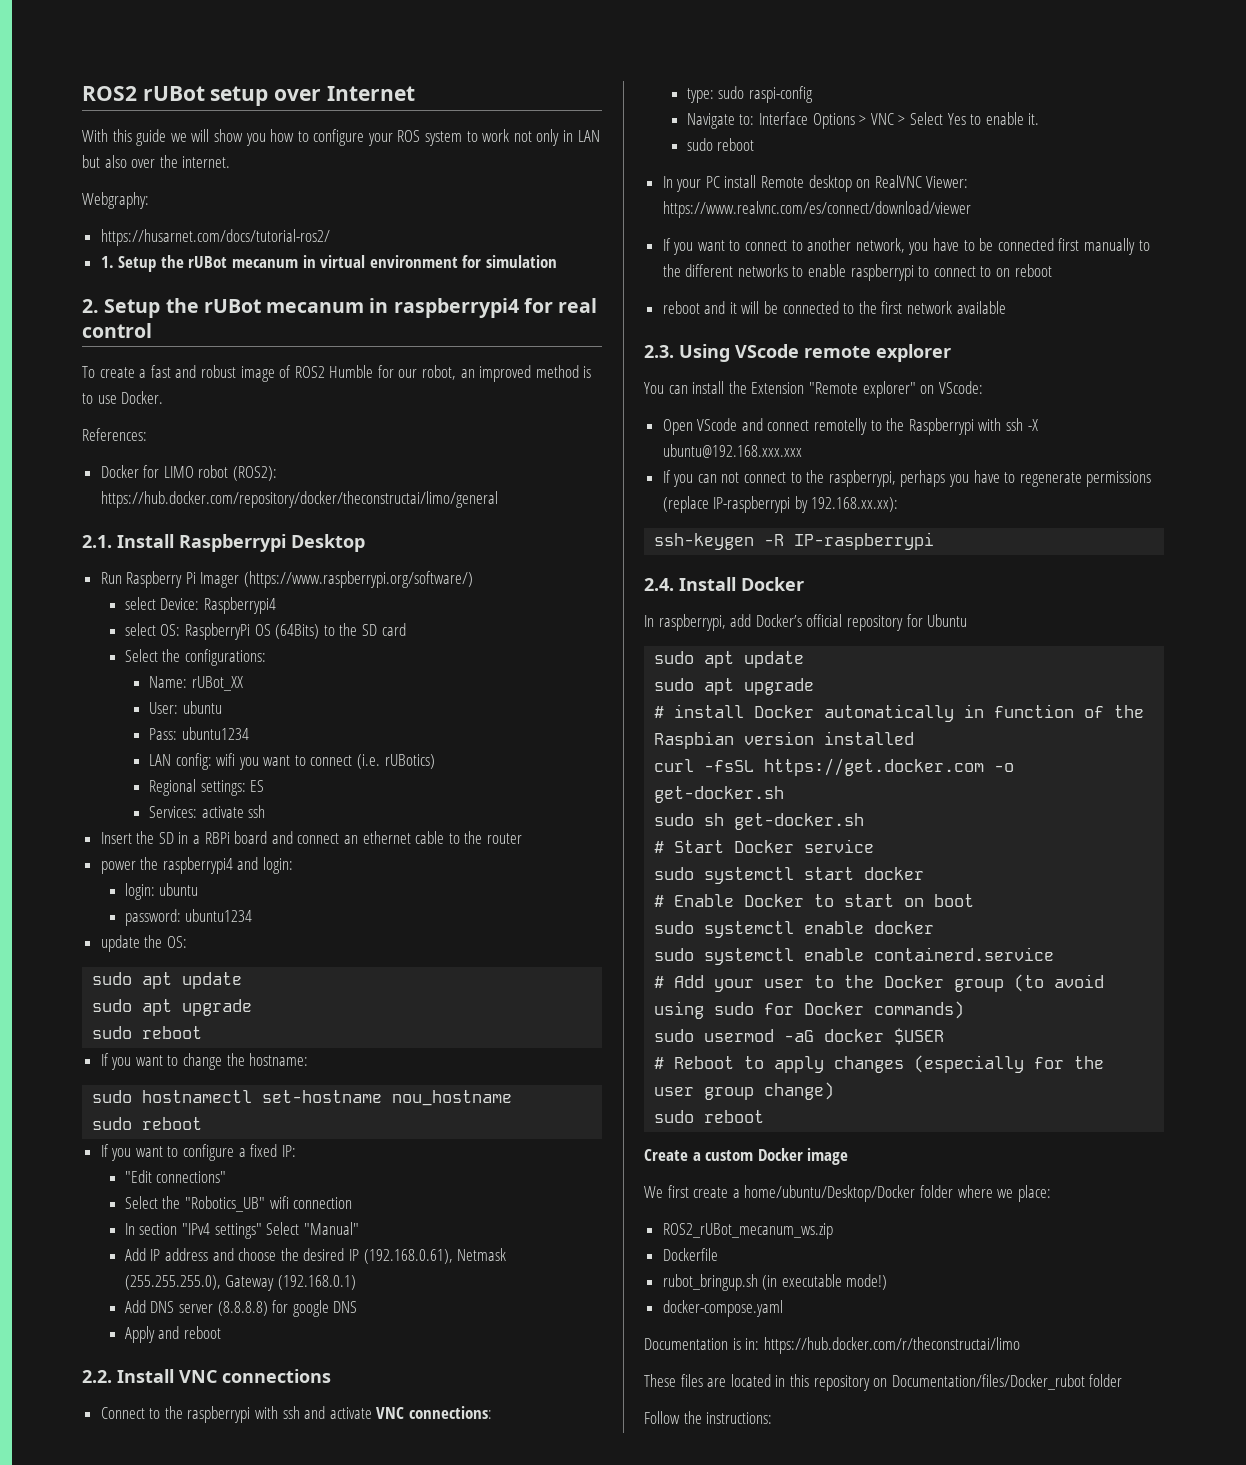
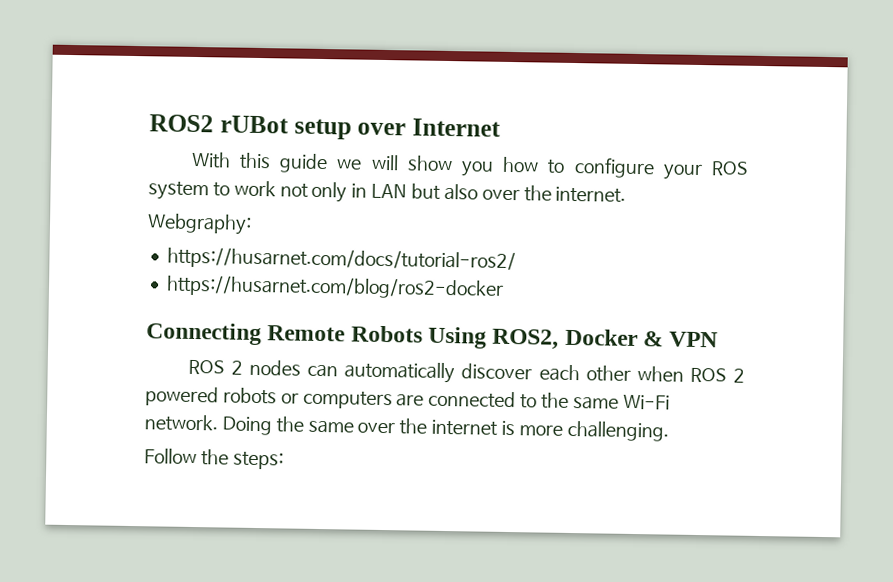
[100,255,558,272] [82,298,598,318] [82,323,152,338] [82,365,592,382] [82,391,164,404] [82,428,147,441] [100,465,278,481] [100,491,498,508] [82,534,365,552] [100,571,474,588] [124,597,276,614] [124,623,406,640] [124,649,266,666] [148,676,243,691] [148,701,222,714] [148,727,249,740] [148,753,435,770] [148,779,265,796] [148,805,266,818] [100,831,522,844] [100,857,294,874] [124,883,199,900] [124,909,253,926] [100,935,187,952] [92,972,243,989] [92,999,253,1016] [92,1026,203,1039] [100,1053,309,1070] [92,1090,513,1106] [92,1117,203,1130] [100,1144,296,1161] [124,1170,227,1183] [124,1196,353,1212] [124,1222,359,1239] [124,1248,507,1264] [124,1275,356,1291] [124,1300,358,1317] [124,1326,221,1343] [82,1369,331,1383] [100,1406,493,1423] [686,86,813,103] [686,112,1040,129] [686,138,755,151] [662,175,969,192] [662,201,971,218] [662,238,1150,255] [662,264,1052,281] [662,301,1006,314] [644,344,951,362] [644,381,983,398] [662,418,1038,435] [662,444,802,458] [662,470,1152,487] [662,496,899,513] [654,532,935,550] [644,577,804,591] [644,614,968,631] [654,651,805,668] [654,678,815,695] [654,704,1145,722] [654,731,915,749] [654,758,1015,776] [654,786,785,803] [654,813,865,830] [654,839,875,853] [654,867,925,884] [654,894,975,907] [654,921,935,938] [654,947,1055,965] [654,974,1105,992] [654,1001,965,1019] [654,1028,945,1045] [654,1055,1105,1073] [654,1082,835,1100] [654,1110,765,1123] [644,1148,849,1165] [644,1185,1051,1202] [662,1223,833,1239] [662,1248,718,1261] [662,1274,888,1291] [662,1300,783,1317] [644,1337,1020,1354] [644,1374,1123,1391] 1. Setup the rUBot mecanum in virtual environment for simulation // 2. Setup the rUBot mecanum in raspberrypi4 for real control // To create a fast and robust image of ROS2 Humble for our robot, an improved method is to use Docker. // References: // Docker for LIMO robot (ROS2): https://hub.docker.com/repository/docker/theconstructai/limo/general // 2.1. Install Raspberrypi Desktop // Run Raspberry Pi Imager (https://www.raspberrypi.org/software/) // select Device: Raspberrypi4 // select OS: RaspberryPi OS (64Bits) to the SD card // Select the configurations: // Name: rUBot_XX // User: ubuntu // Pass: ubuntu1234 // LAN config: wifi you want to connect (i.e. rUBotics) // Regional settings: ES // Services: activate ssh // Insert the SD in a RBPi board and connect an ethernet cable to the router // power the raspberrypi4 and login: // login: ubuntu // password: ubuntu1234 // update the OS: // sudo apt update // sudo apt upgrade // sudo reboot // If you want to change the hostname: // sudo hostnamectl set-hostname nou_hostname // sudo reboot // If you want to configure a fixed IP: // "Edit connections" // Select the "Robotics_UB" wifi connection // In section "IPv4 settings" Select "Manual" // Add IP address and choose the desired IP (192.168.0.61), Netmask (255.255.255.0), Gateway (192.168.0.1) // Add DNS server (8.8.8.8) for google DNS // Apply and reboot // 2.2. Install VNC connections // Connect to the raspberrypi with ssh and activate VNC connections: // type: sudo raspi-config // Navigate to: Interface Options > VNC > Select Yes to enable it. // sudo reboot // In your PC install Remote desktop on RealVNC Viewer: https://www.realvnc.com/es/connect/download/viewer // If you want to connect to another network, you have to be connected first manually to the different networks to enable raspberrypi to connect to on reboot // reboot and it will be connected to the first network available // 2.3. Using VScode remote explorer // You can install the Extension "Remote explorer" on VScode: // Open VScode and connect remotelly to the Raspberrypi with ssh -X ubuntu@192.168.xxx.xxx // If you can not connect to the raspberrypi, perhaps you have to regenerate permissions (replace IP-raspberrypi by 192.168.xx.xx): // ssh-keygen -R IP-raspberrypi // 2.4. Install Docker // In raspberrypi, add Docker’s official repository for Ubuntu // sudo apt update // sudo apt upgrade // # install Docker automatically in function of the Raspbian version installed // curl -fsSL https://get.docker.com -o get-docker.sh // sudo sh get-docker.sh // # Start Docker service // sudo systemctl start docker // # Enable Docker to start on boot // sudo systemctl enable docker // sudo systemctl enable containerd.service // # Add your user to the Docker group (to avoid using sudo for Docker commands) // sudo usermod -aG docker $USER // # Reboot to apply changes (especially for the user group change) // sudo reboot // Create a custom Docker image // We first create a home/ubuntu/Desktop/Docker folder where we place: // ROS2_rUBot_mecanum_ws.zip // Dockerfile // rubot_bringup.sh (in executable mode!) // docker-compose.yaml // Documentation is in: https://hub.docker.com/r/theconstructai/limo // These files are located in this repository on Documentation/files/Docker_rubot folder -> [165,274,504,300] [146,322,719,350] [187,359,745,384] [145,386,670,410] [144,414,669,442] https://husarnet.com/blog/ros2-docker // Connecting Remote Robots Using ROS2, Docker & VPN // ROS 2 nodes can automatically discover each other when ROS 2 powered robots or computers are connected to the same Wi-Fi network. Doing the same over the internet is more challenging.
[706,1412,773,1424] instructions: -> [232,451,284,470] steps:

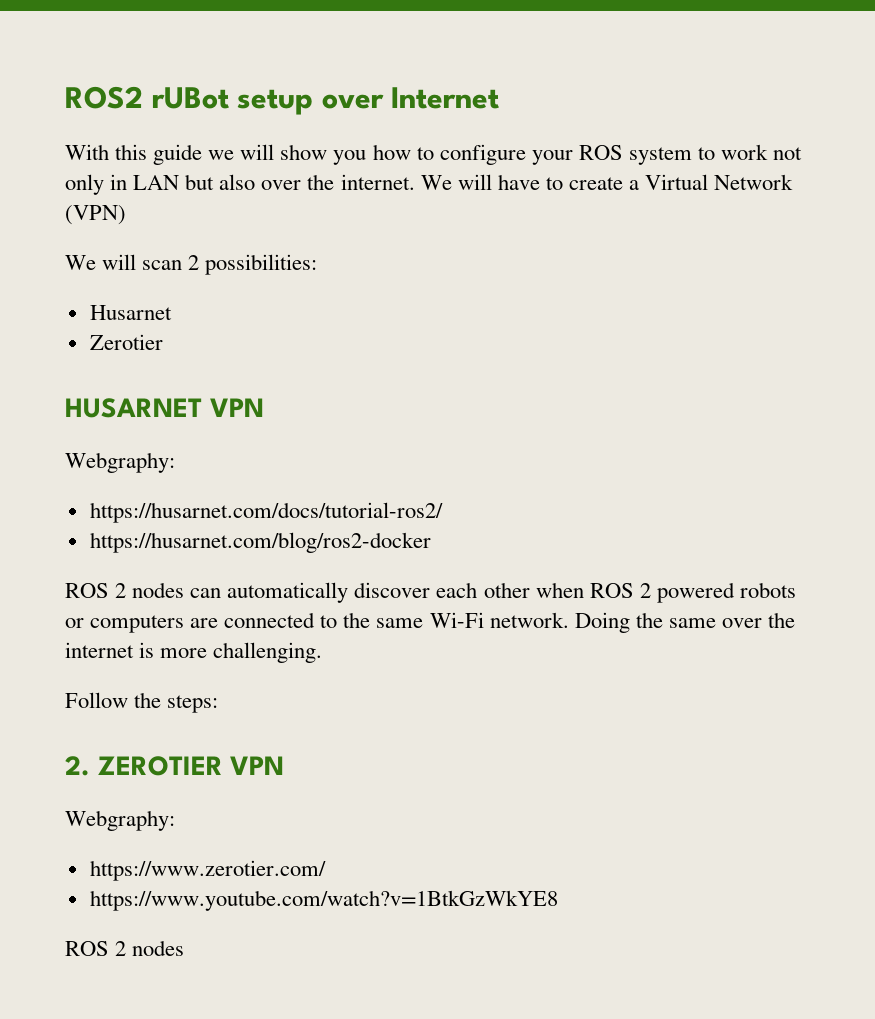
[147,213,252,235] [166,246,516,273] [165,274,504,300] [146,322,719,350] // Webgraphy: // https://husarnet.com/docs/tutorial-ros2/ // https://husarnet.com/blog/ros2-docker // Connecting Remote Robots Using ROS2, Docker & VPN -> [420,174,794,190] [65,205,126,225] [65,254,318,275] [89,305,172,320] [89,334,163,350] [65,398,264,418] [65,452,175,473] [89,502,443,523] [89,532,431,553] We will have to create a Virtual Network (VPN) // We will scan 2 possibilities: // Husarnet // Zerotier // HUSARNET VPN // Webgraphy: // https://husarnet.com/docs/tutorial-ros2/ // https://husarnet.com/blog/ros2-docker
(284, 460) none -> [65,756,285,776] [65,810,175,831] [89,860,326,881] [89,890,558,911] [65,940,185,956] // 2. ZEROTIER VPN // Webgraphy: // https://www.zerotier.com/ // https://www.youtube.com/watch?v=1BtkGzWkYE8 // ROS 2 nodes

